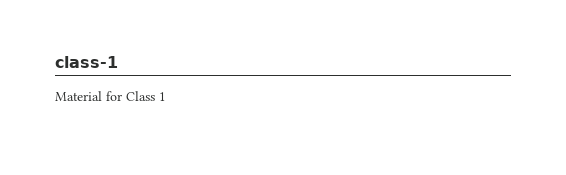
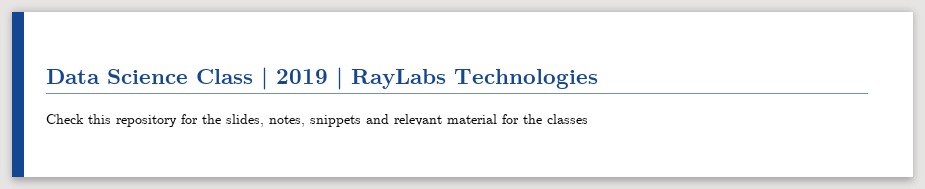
[55,56,118,68] [55,91,166,101] class-1 // Material for Class 1 -> [46,67,598,90] [46,114,588,127] Data Science Class | 2019 | RayLabs Technologies // Check this repository for the slides, notes, snippets and relevant material for the classes

